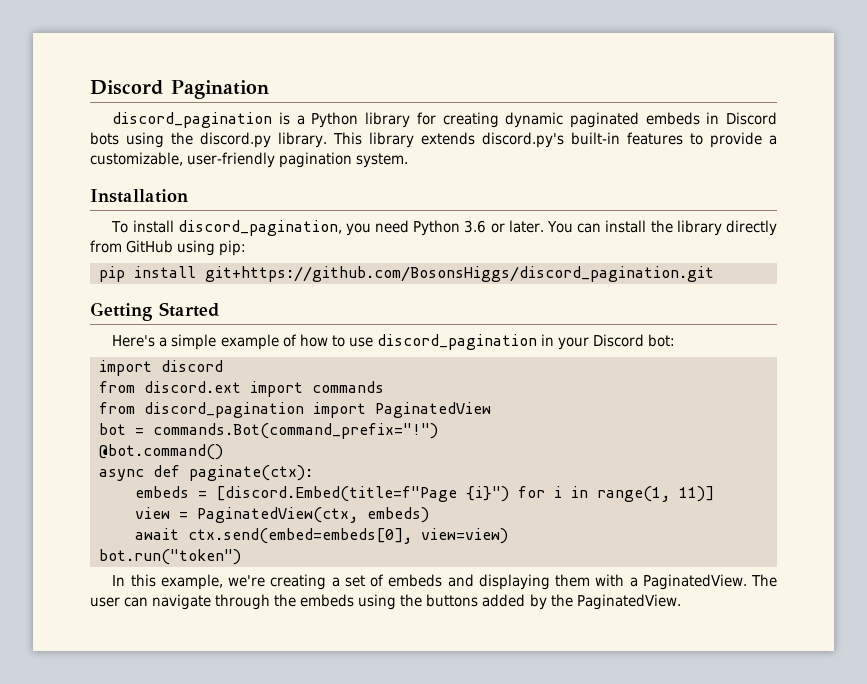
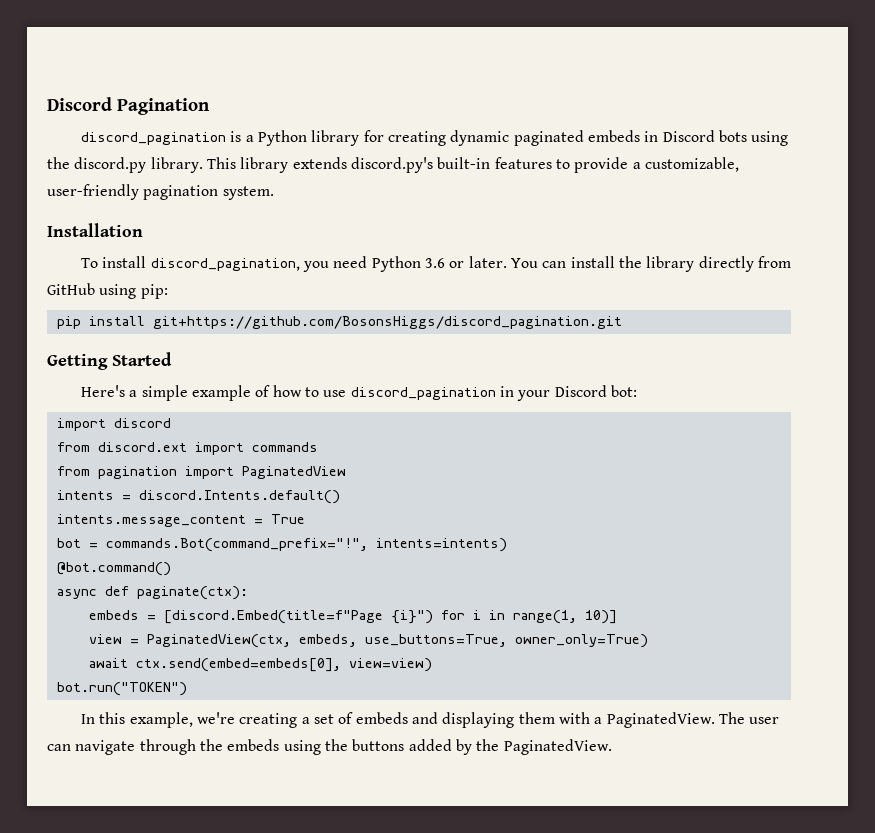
[144,402,304,418] discord_pagination -> [97,466,177,479] pagination
(491, 410) none -> [56,490,340,504] [56,514,305,527] // intents = discord.Intents.default() // intents.message_content = True
[153,423,438,439] commands.Bot(command_prefix="!") -> [105,538,507,552] commands.Bot(command_prefix="!", intents=intents)
[679,486,714,502] 11)] -> [584,610,617,624] 10)]
[367,507,429,523] embeds) -> [298,634,648,648] embeds, use_buttons=True, owner_only=True)
[99,549,241,565] bot.run("token") -> [56,682,187,696] bot.run("TOKEN")

